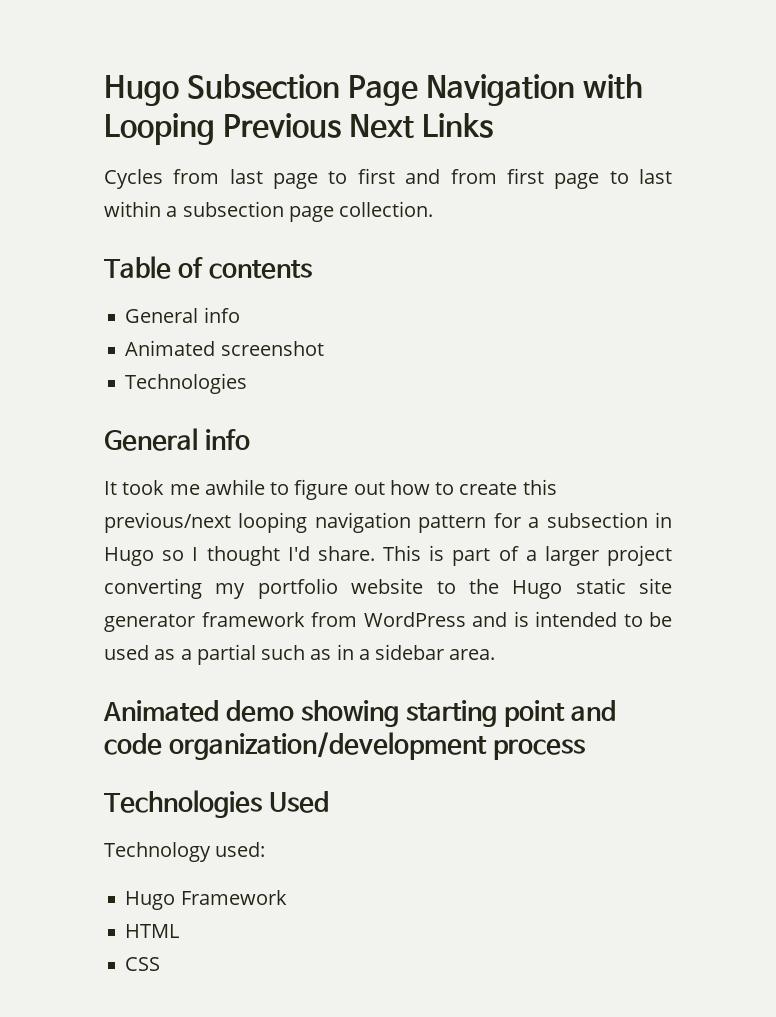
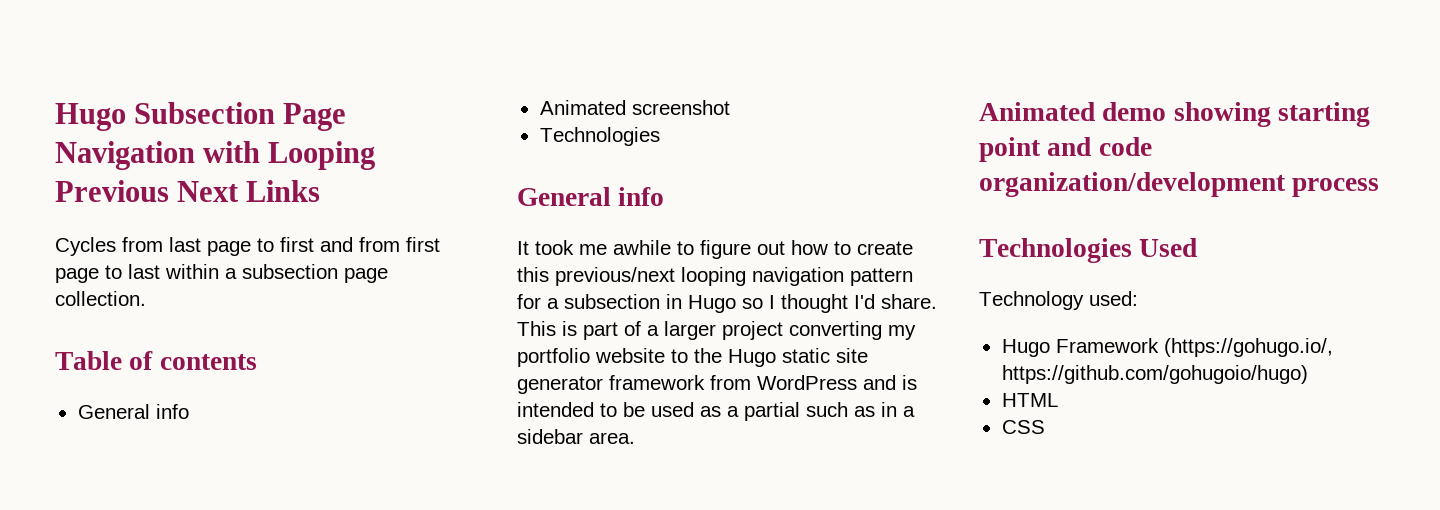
(287, 897) none -> [1163,338,1333,357] [1001,365,1308,384] (https://gohugo.io/, https://github.com/gohugoio/hugo)

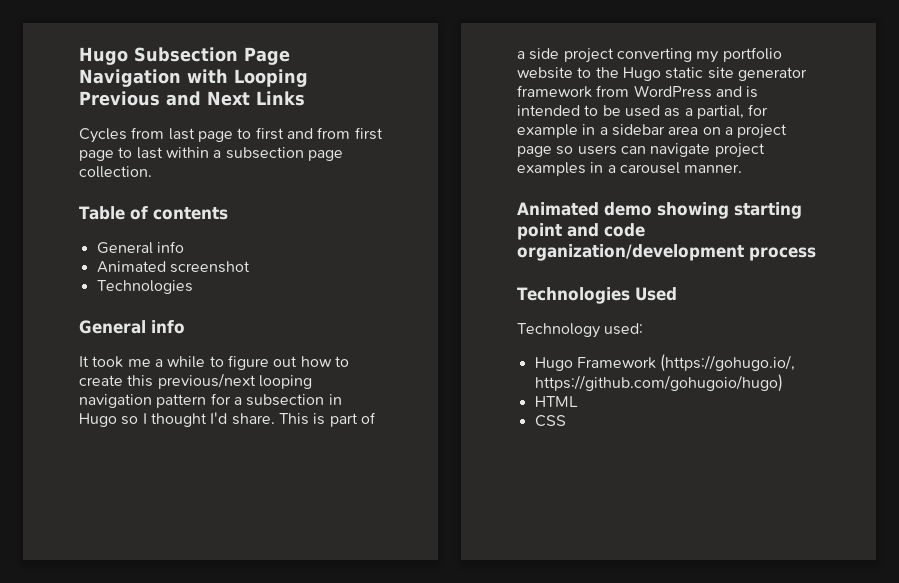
(169, 191) none -> [166,91,201,106] and
[613,240,671,255] awhile -> [154,356,206,368] a while
[664,321,716,340] larger -> [529,48,560,60] side
[744,402,915,421] [517,429,635,444] partial such as in a sidebar area. -> [696,104,769,119] [517,124,788,139] [517,143,765,158] [517,162,743,176] partial, for example in a sidebar area on a project page so users can navigate project examples in a carousel manner.

